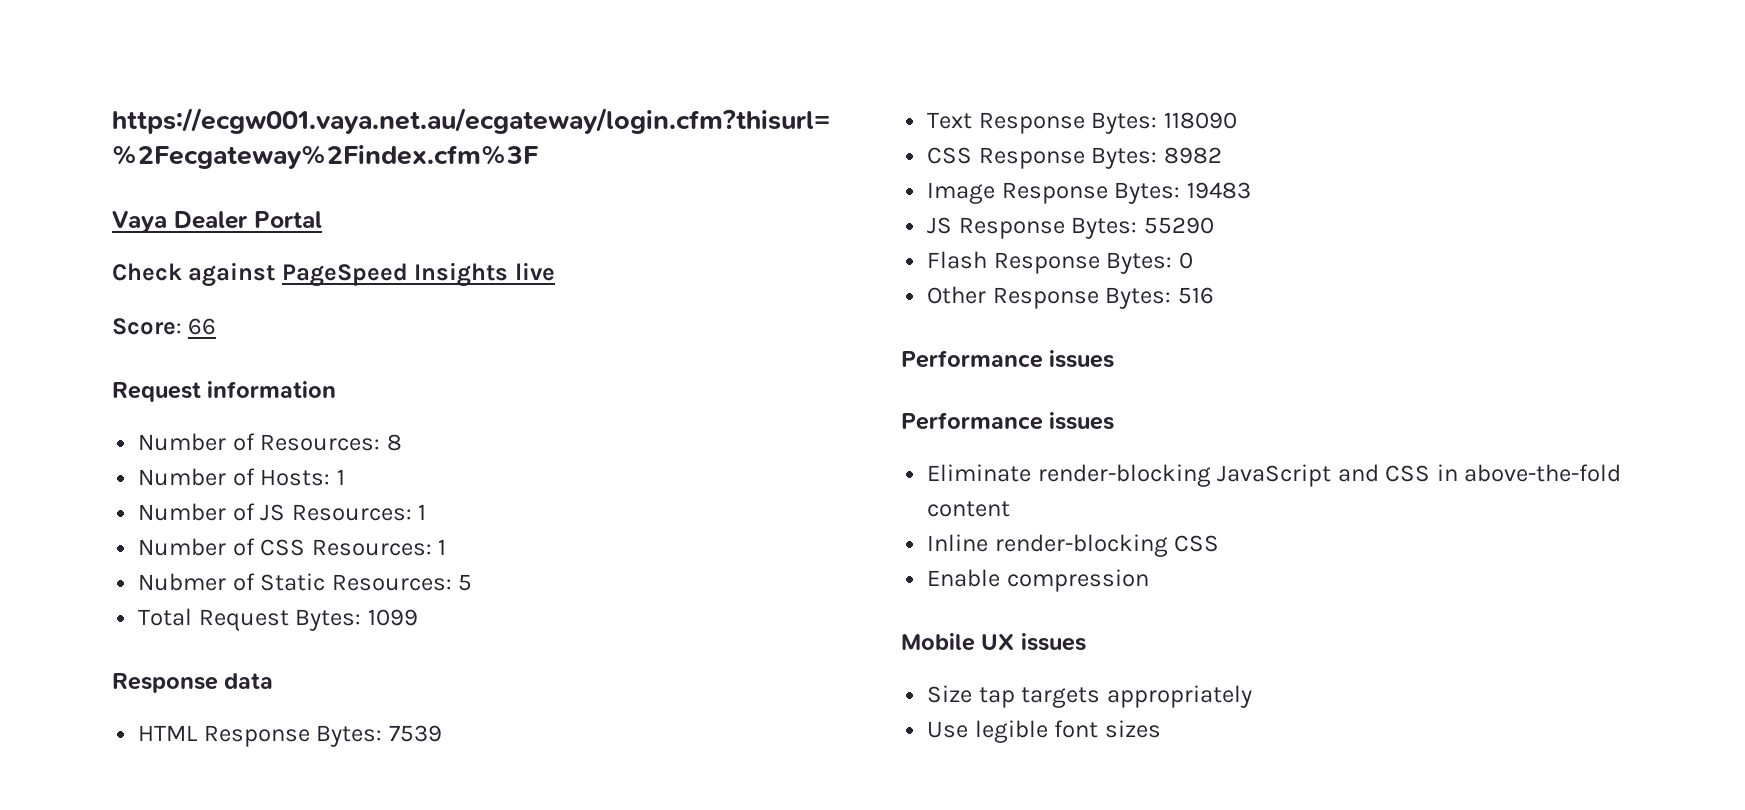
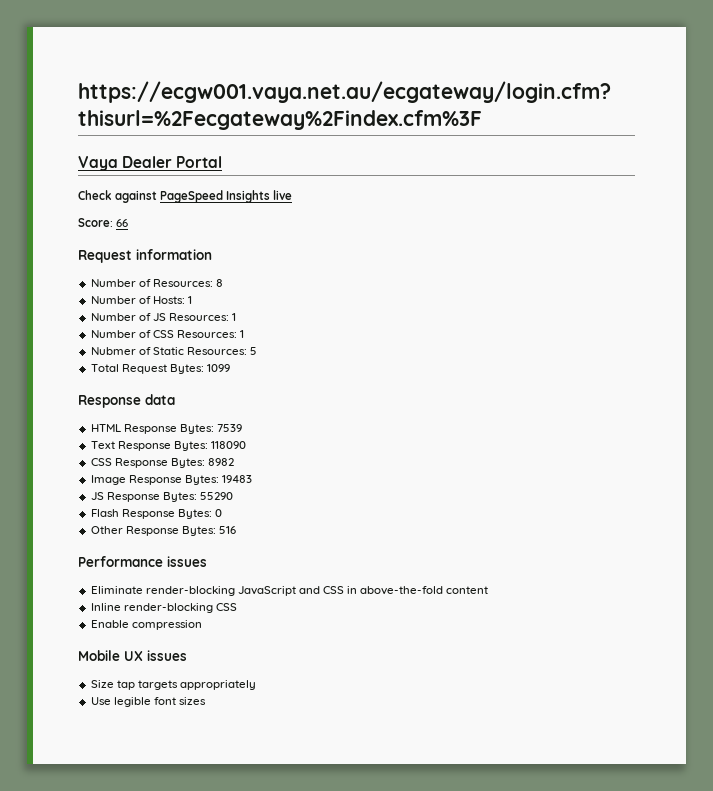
[901,412,1115,430] // Performance issues -> (207, 561) none

